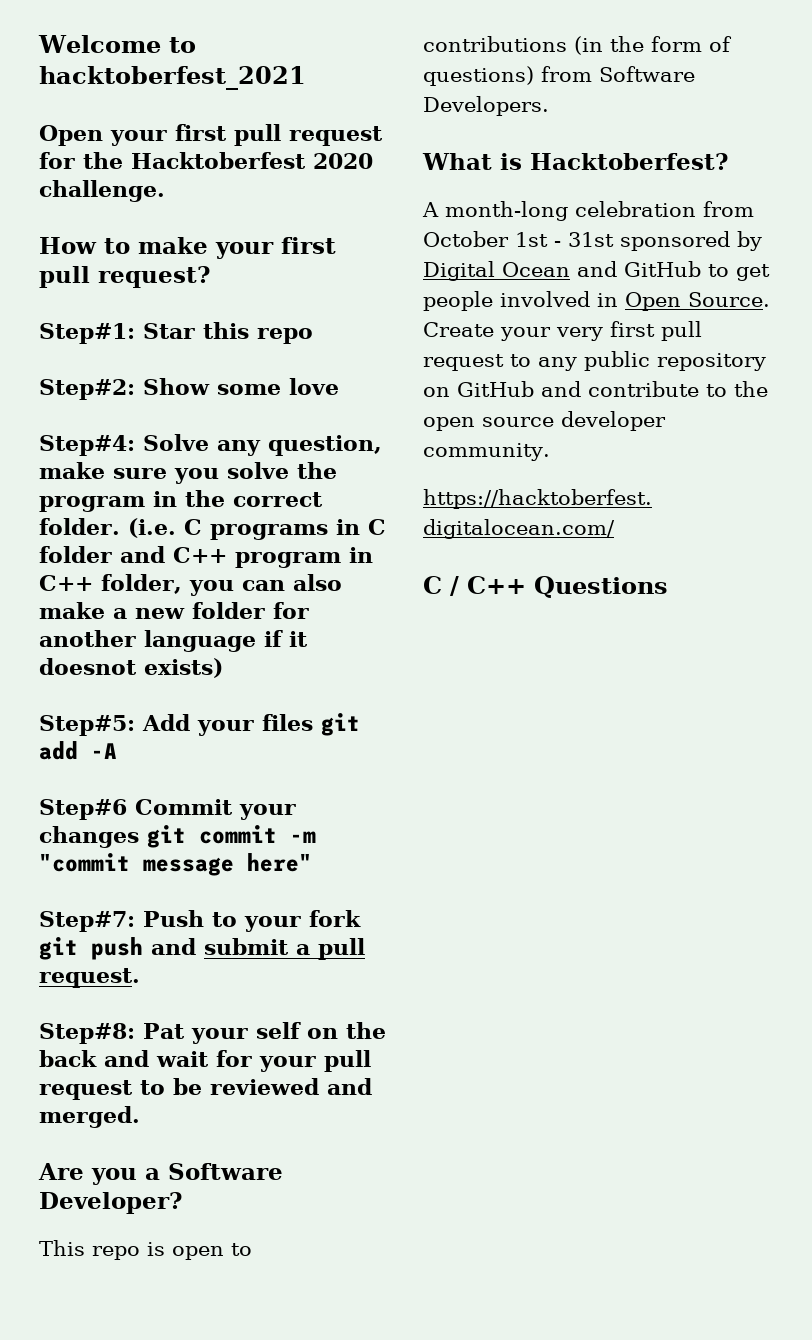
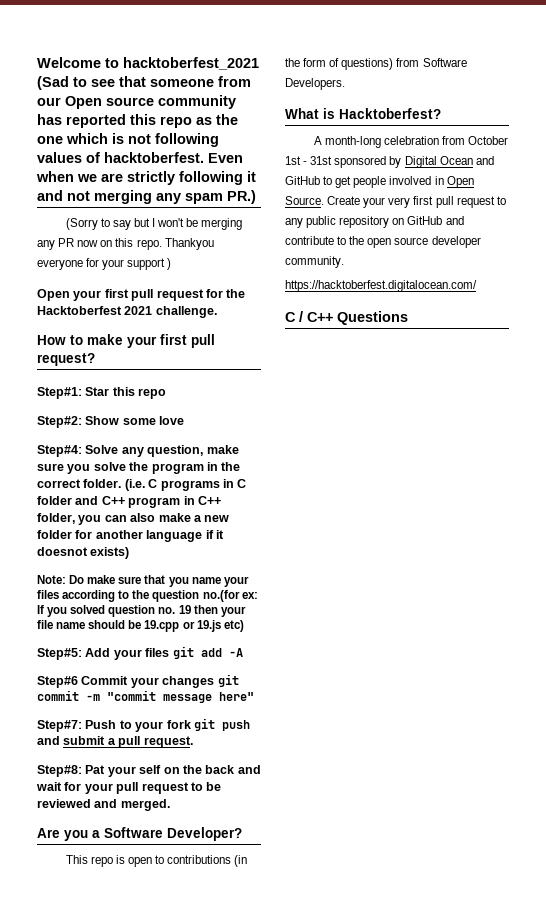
(306, 78) none -> [37,76,251,90] [37,95,236,109] [37,114,238,128] [37,133,219,147] [37,152,243,163] [36,171,256,185] [37,190,256,204] [65,218,243,230] [37,238,214,250] [37,258,172,270] (Sad to see that someone from our Open source community has reported this repo as the one which is not following values of hacktoberfest. Even when we are strictly following it and not merging any spam PR.) // (Sorry to say but I won't be merging any PR now on this repo. Thankyou everyone for your support )
[313,153,373,169] 2020 -> [124,306,153,315] 2021
(223, 668) none -> [37,575,249,587] [37,590,258,602] [37,605,246,617] [37,620,244,632] // Note: Do make sure that you name your files according to the question no.(for ex: If you solved question no. 19 then your file name should be 19.cpp or 19.js etc)

